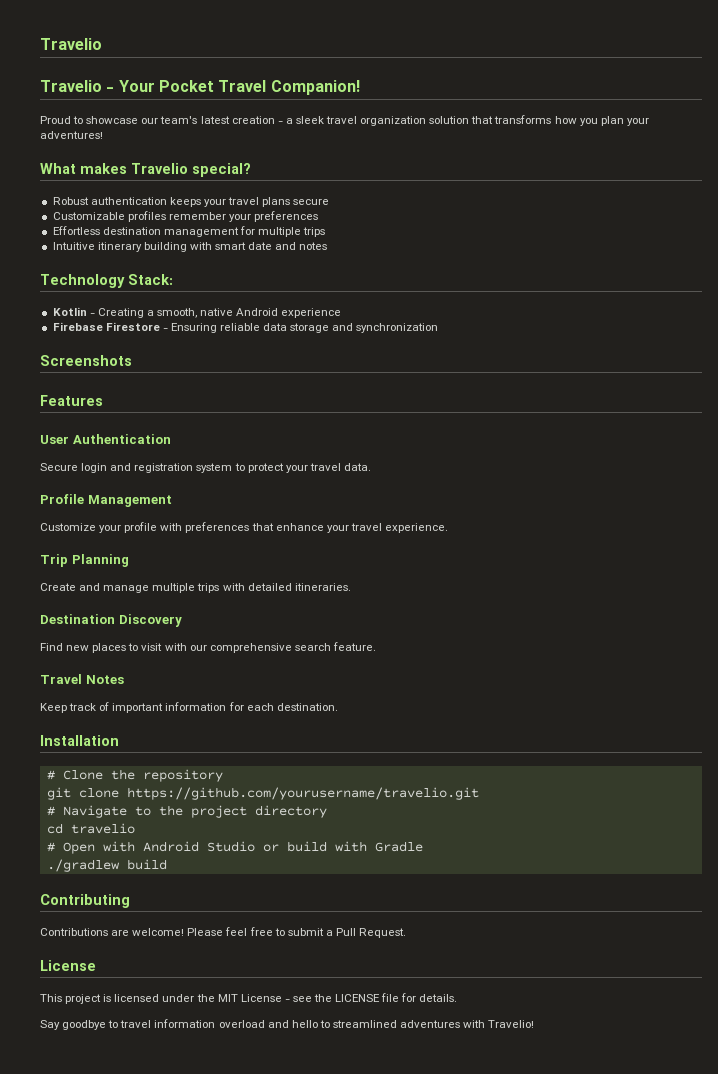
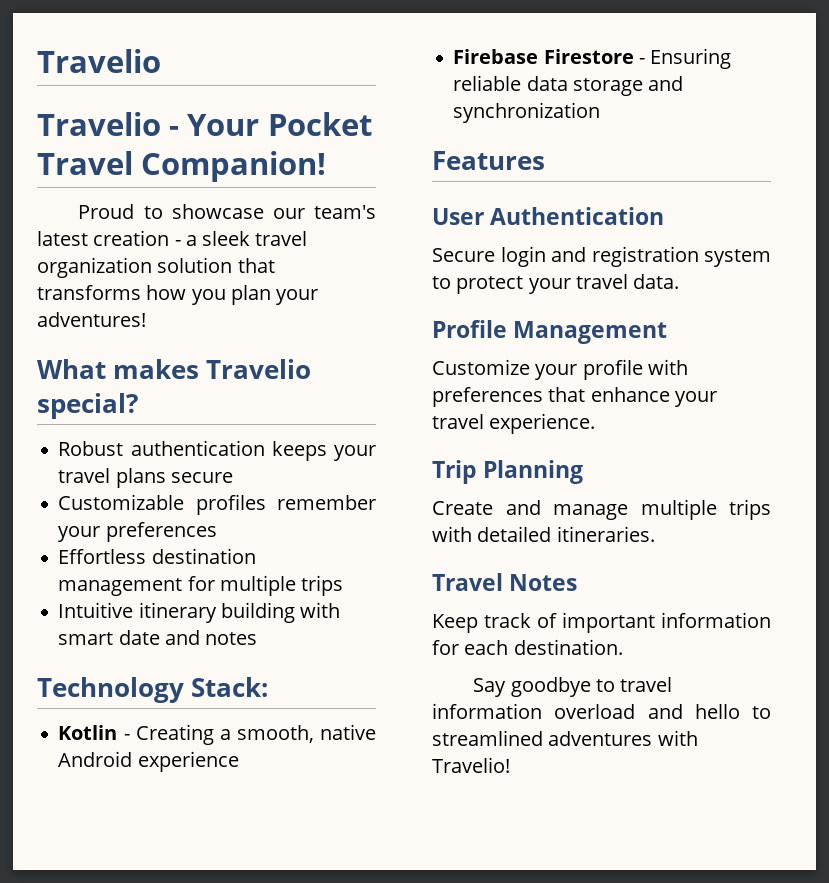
[40,355,132,366] // Screenshots -> (601, 112) none
[40,614,182,627] [40,642,376,653] // Destination Discovery // Find new places to visit with our comprehensive search feature. -> (655, 534) none
[40,735,119,746] [46,769,223,782] [46,787,479,800] [46,805,327,818] [46,823,135,834] [46,841,423,854] [46,859,167,872] [40,894,130,908] [40,927,407,938] [40,960,96,971] [40,993,458,1004] // Installation // # Clone the repository // git clone https://github.com/yourusername/travelio.git // # Navigate to the project directory // cd travelio // # Open with Android Studio or build with Gradle // ./gradlew build // Contributing // Contributions are welcome! Please feel free to submit a Pull Request. // License // This project is licensed under the MIT License - see the LICENSE file for details. -> (623, 647) none

